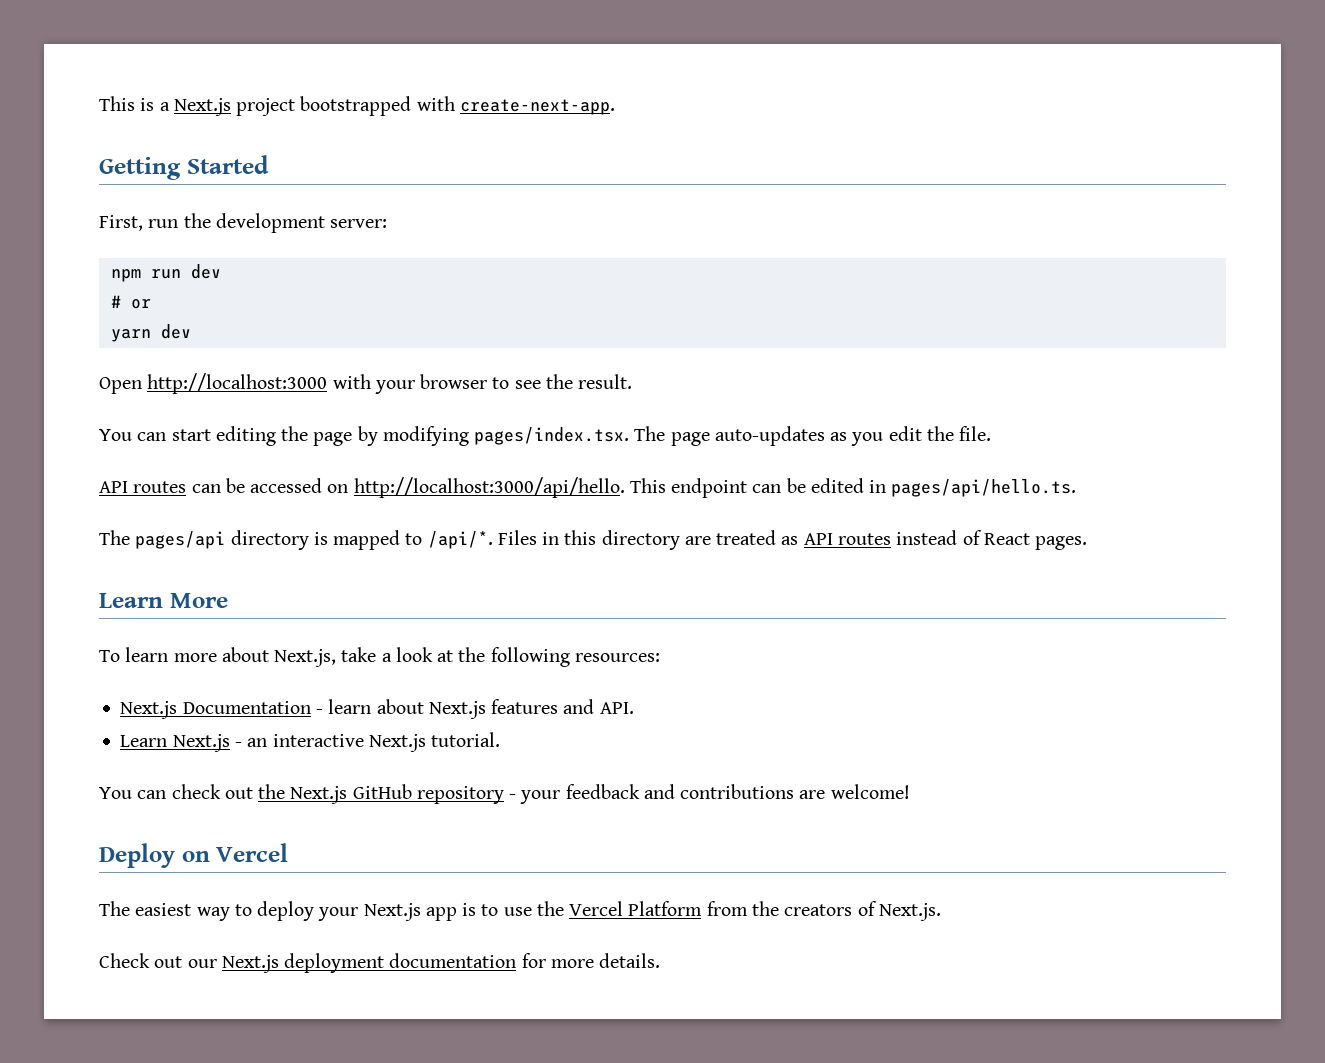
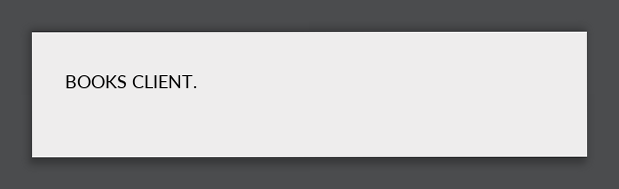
[99,96,615,116] [99,155,269,180] [99,213,388,233] [110,264,221,282] [110,295,151,309] [110,324,191,342] [99,373,633,394] [99,426,992,446] [99,477,1077,498] [99,530,1088,550] [99,593,228,608] [99,647,660,667] [120,699,634,719] [120,732,501,752] [99,784,910,804] [99,843,289,868] [99,901,941,921] [99,953,661,973] This is a Next.js project bootstrapped with create-next-app. // Getting Started // First, run the development server: // npm run dev // # or // yarn dev // Open http://localhost:3000 with your browser to see the result. // You can start editing the page by modifying pages/index.tsx. The page auto-updates as you edit the file. // API routes can be accessed on http://localhost:3000/api/hello. This endpoint can be edited in pages/api/hello.ts. // The pages/api directory is mapped to /api/*. Files in this directory are treated as API routes instead of React pages. // Learn More // To learn more about Next.js, take a look at the following resources: // Next.js Documentation - learn about Next.js features and API. // Learn Next.js - an interactive Next.js tutorial. // You can check out the Next.js GitHub repository - your feedback and contributions are welcome! // Deploy on Vercel // The easiest way to deploy your Next.js app is to use the Vercel Platform from the creators of Next.js. // Check out our Next.js deployment documentation for more details. -> [64,75,197,89] BOOKS CLIENT.

